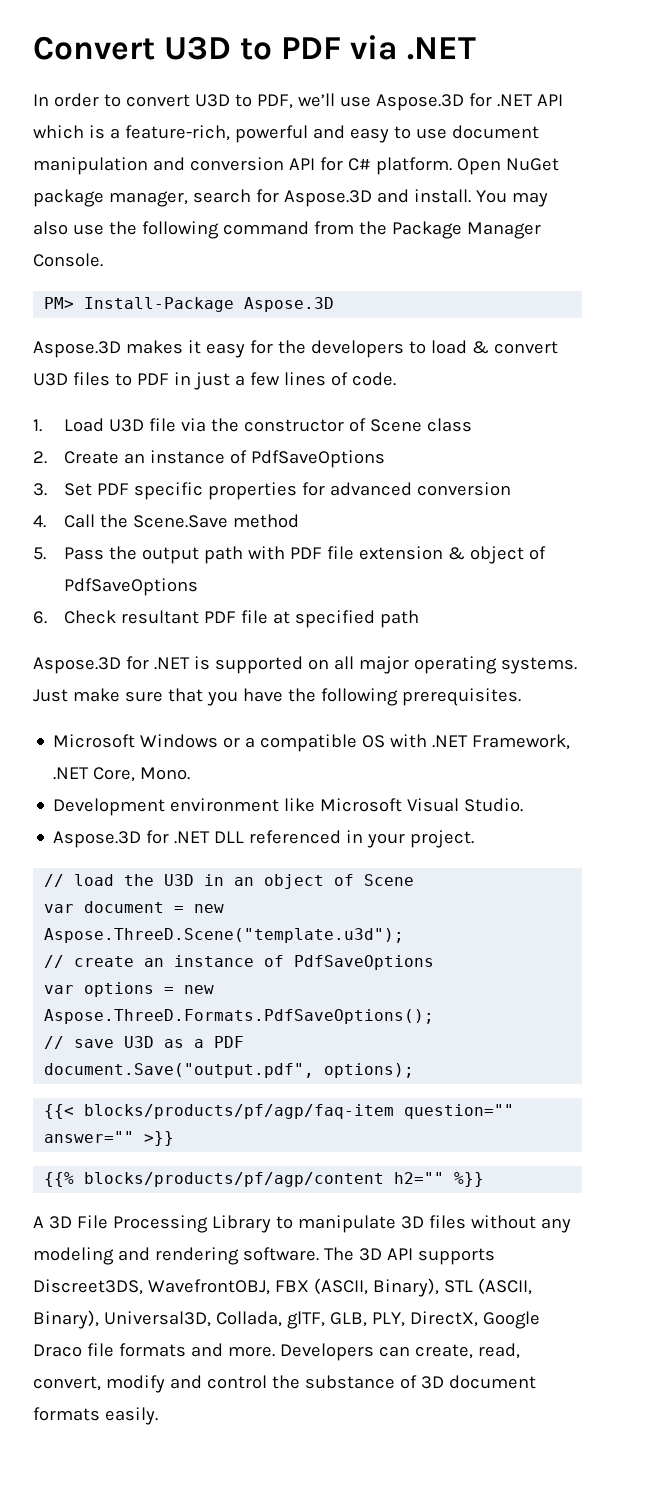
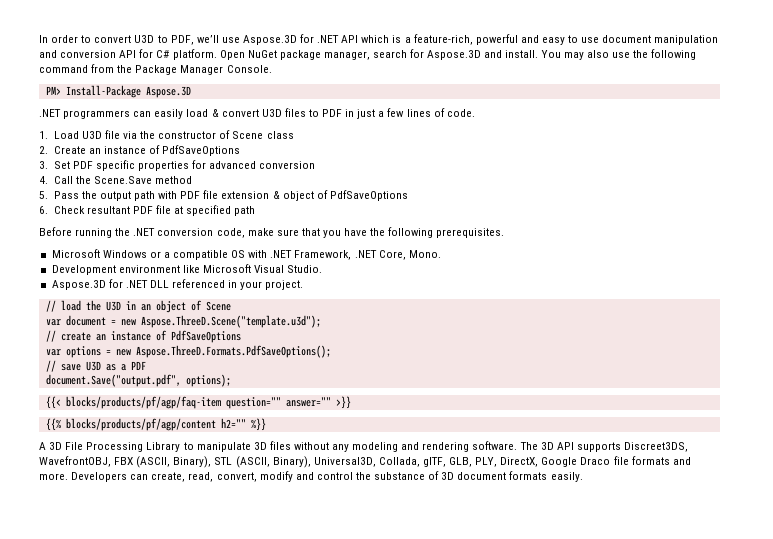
[33,35,477,60] Convert U3D to PDF via .NET // -> (39, 39) none
[33,340,426,358] Aspose.3D makes it easy for the developers to -> [39,109,184,119] .NET programmers can easily
[33,656,577,674] [33,689,68,702] Aspose.3D for .NET is supported on all major operating systems. Just -> [39,227,245,238] Before running the .NET conversion code,

